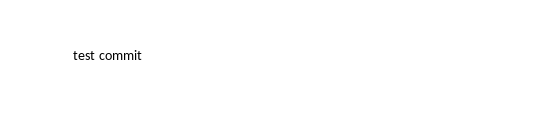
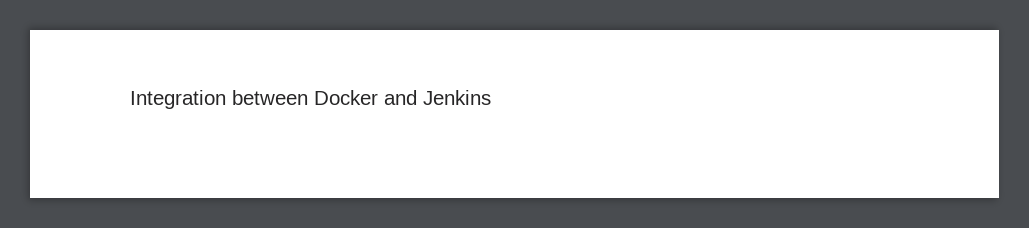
[73,50,142,60] test commit -> [130,90,491,109] Integration between Docker and Jenkins

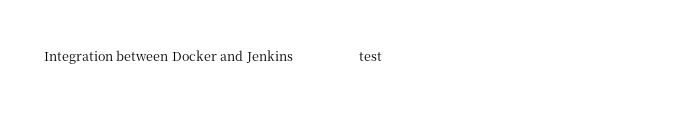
(491, 97) none -> [359,52,382,61] // test

